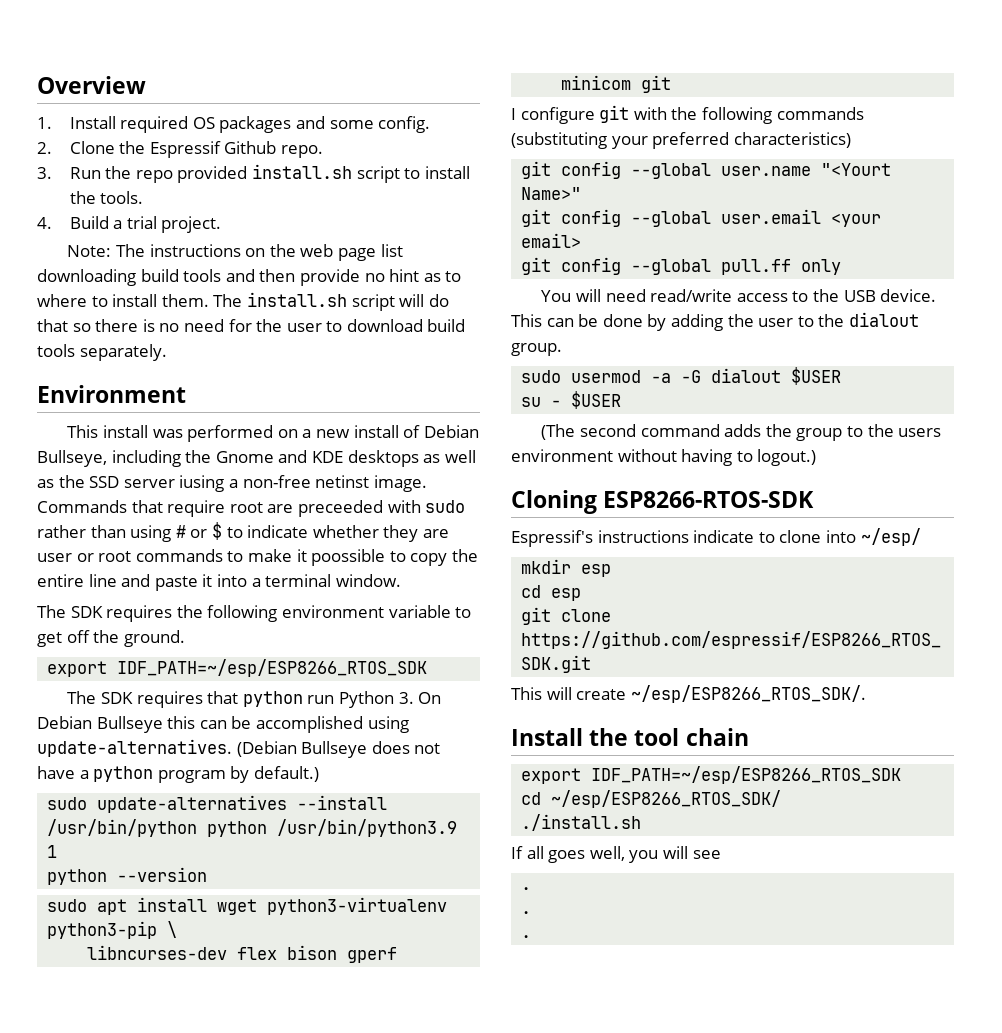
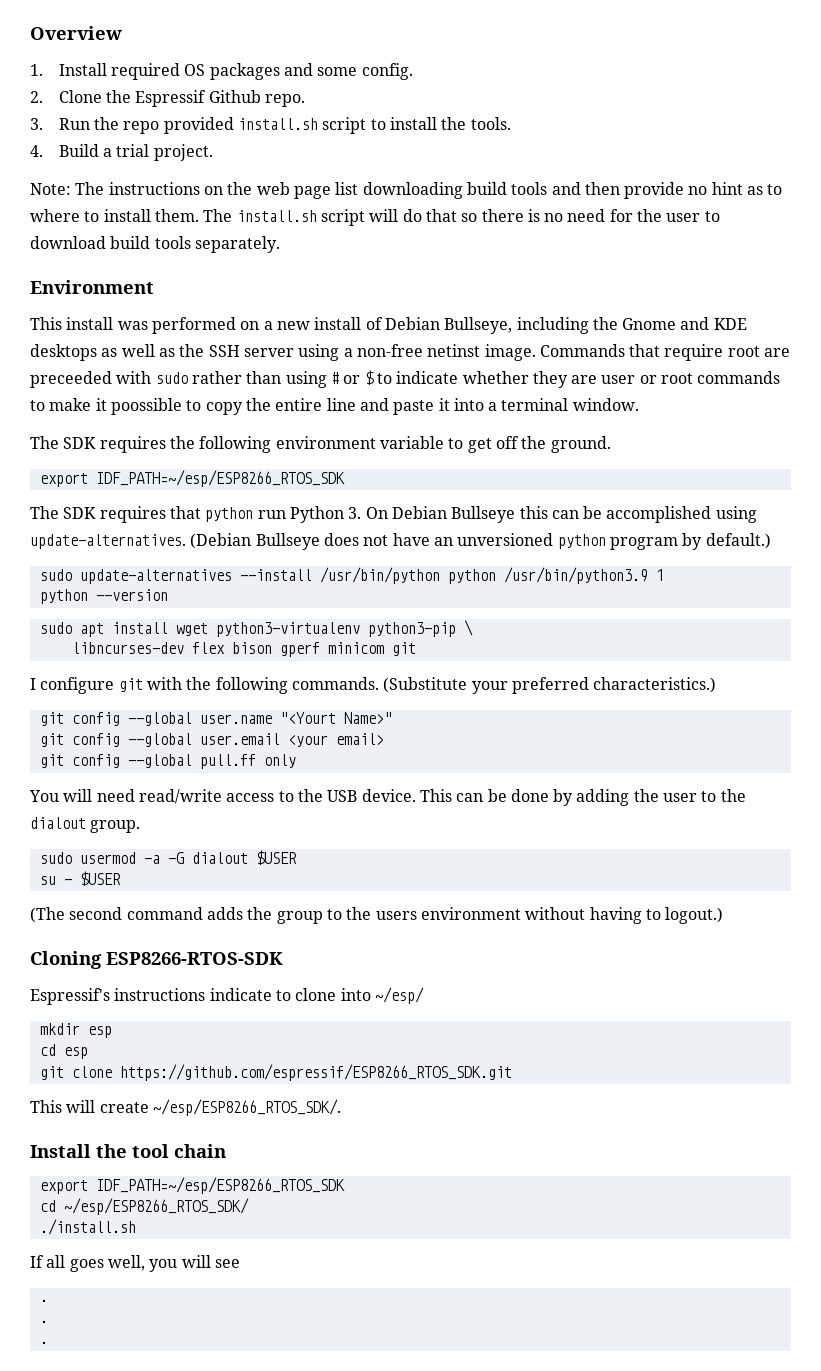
[89,475,225,492] SSD server iusing -> [208,344,340,361] SSH server using
[79,770,89,779] a -> [433,533,554,546] an unversioned
[776,107,864,120] [511,132,607,149] commands (substituting -> [291,677,468,693] commands. (Substitute
[733,132,851,148] characteristics) -> [593,677,717,693] characteristics.)

